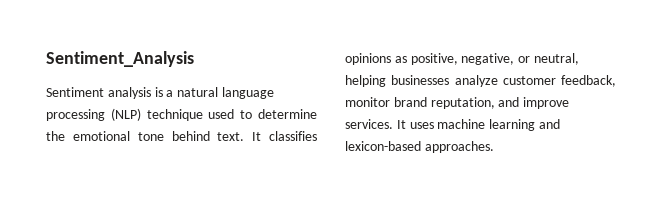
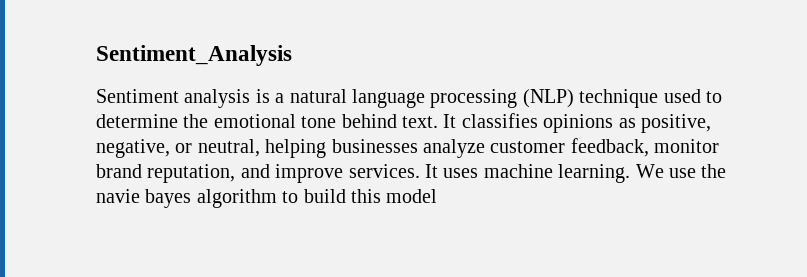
[489,119,560,131] [345,141,494,153] learning and lexicon-based approaches. -> [558,164,727,183] [96,189,438,208] learning. We use the navie bayes algorithm to build this model

